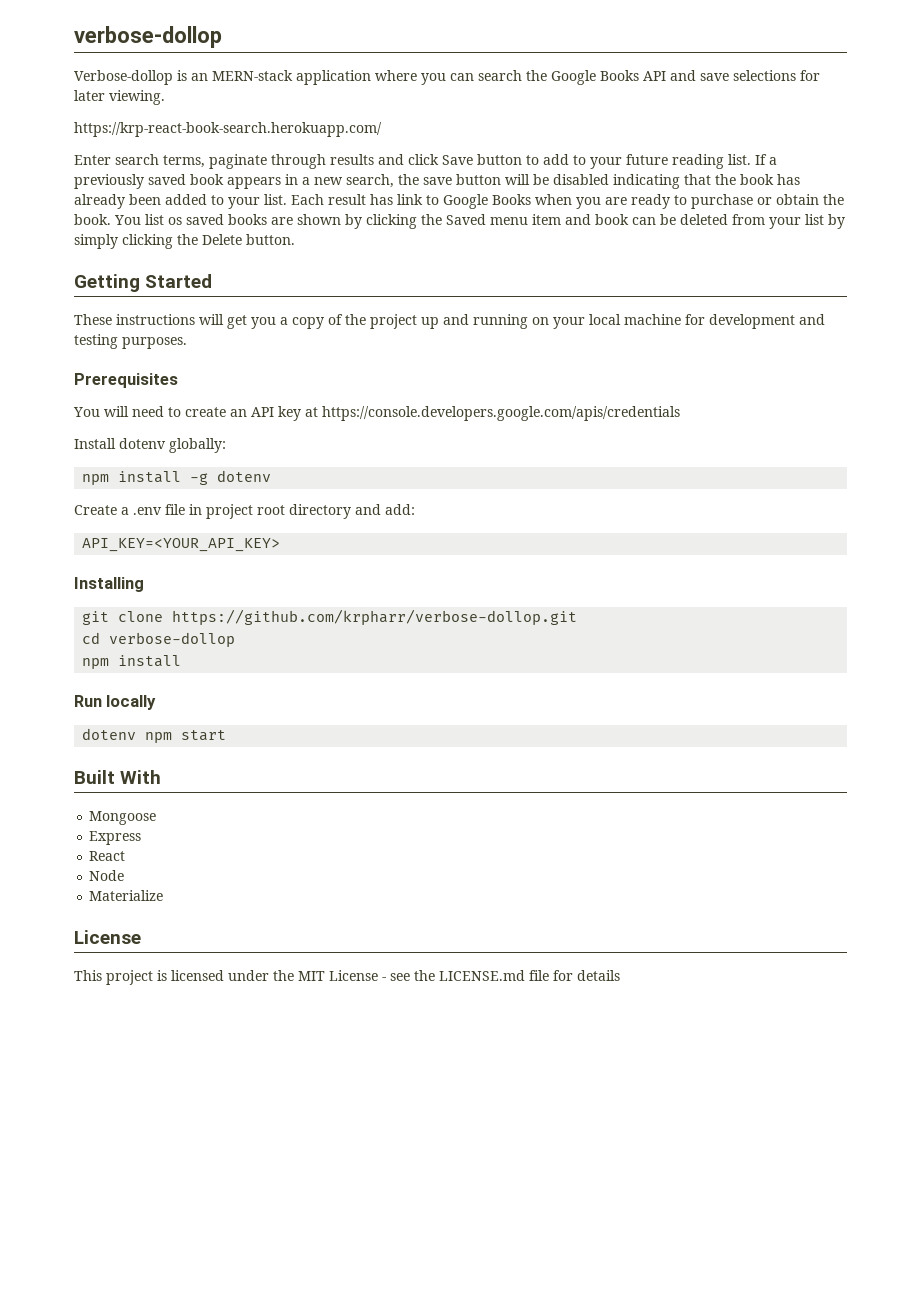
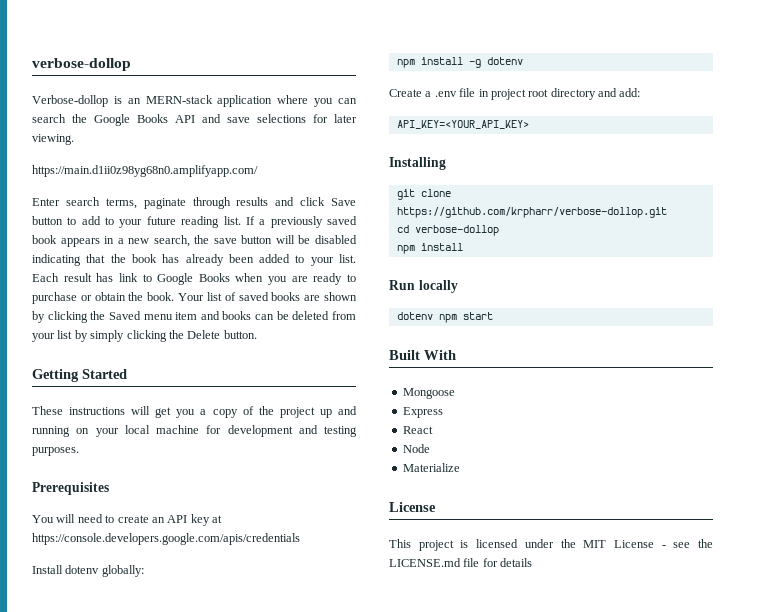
[74,122,382,137] https://krp-react-book-search.herokuapp.com/ -> [32,165,258,177] https://main.d1ii0z98yg68n0.amplifyapp.com/
[114,214,182,225] You list os -> [178,292,236,301] Your list of
[595,214,629,225] book -> [222,311,252,320] books

